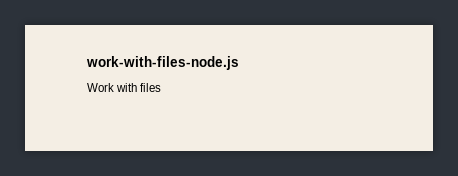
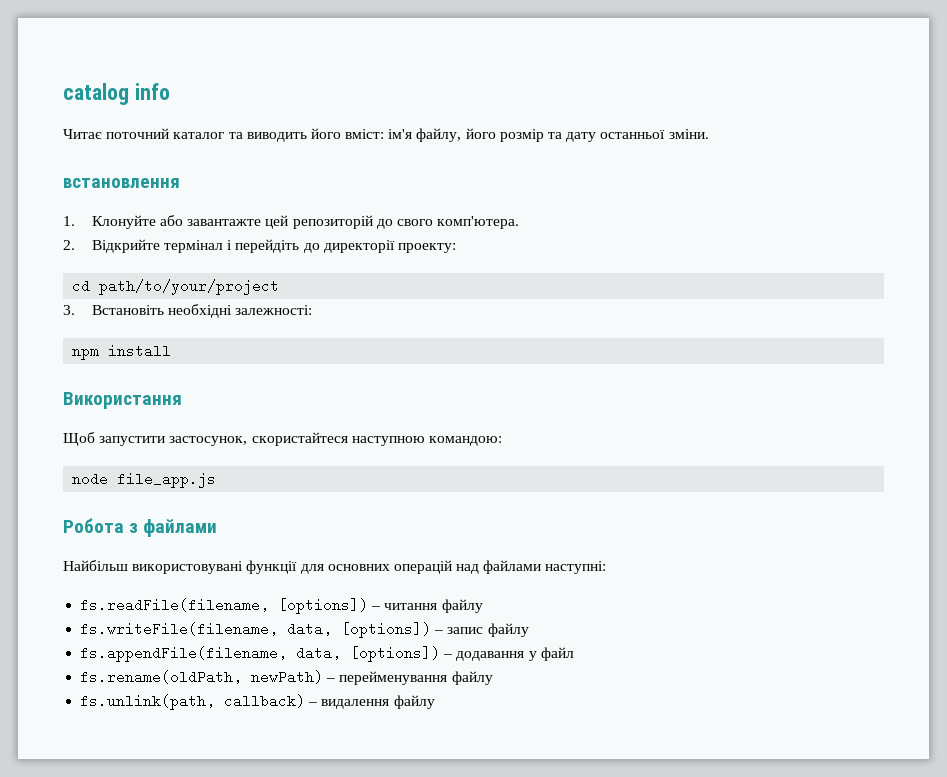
[86,56,239,70] [87,83,162,92] work-with-files-node.js // Work with files -> [63,83,170,105] [63,128,709,142] [63,178,180,188] [63,215,520,229] [63,239,456,253] [72,279,280,295] [63,304,313,318] [72,344,172,360] [63,392,182,409] [63,432,502,446] [72,472,217,488] [63,518,218,537] [63,560,607,574] [80,598,483,614] [80,622,529,638] [80,646,574,662] [80,670,493,685] [80,694,435,710] catalog info // Читає поточний каталог та виводить його вміст: ім'я файлу, його розмір та дату останньої зміни. // встановлення // 1. Клонуйте або завантажте цей репозиторій до свого комп'ютера. // 2. Відкрийте термінал і перейдіть до директорії проекту: // cd path/to/your/project // 3. Встановіть необхідні залежності: // npm install // Використання // Щоб запустити застосунок, скористайтеся наступною командою: // node file_app.js // Робота з файлами // Найбільш використовувані функції для основних операцій над файлами наступні: // fs.readFile(filename, [options]) – читання файлу // fs.writeFile(filename, data, [options]) – запис файлу // fs.appendFile(filename, data, [options]) – додавання у файл // fs.rename(oldPath, newPath) – перейменування файлу // fs.unlink(path, callback) – видалення файлу

